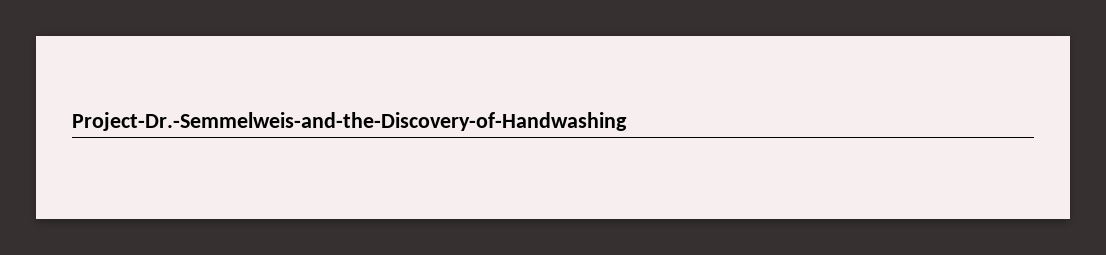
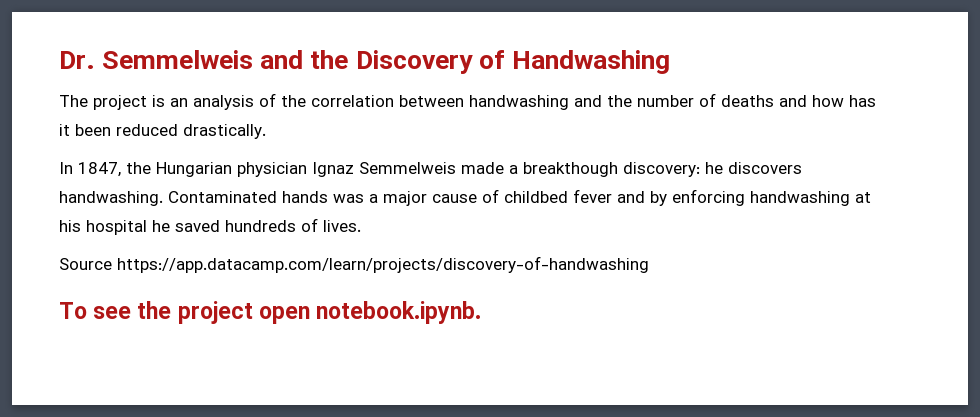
[72,112,627,131] Project-Dr.-Semmelweis-and-the-Discovery-of-Handwashing -> [59,50,670,74] [59,93,876,110] [59,124,266,139] [59,162,802,177] [59,189,871,206] [59,218,361,235] [59,256,649,273] [59,301,482,324] Dr. Semmelweis and the Discovery of Handwashing // The project is an analysis of the correlation between handwashing and the number of deaths and how has it been reduced drastically. // In 1847, the Hungarian physician Ignaz Semmelweis made a breakthough discovery: he discovers handwashing. Contaminated hands was a major cause of childbed fever and by enforcing handwashing at his hospital he saved hundreds of lives. // Source https://app.datacamp.com/learn/projects/discovery-of-handwashing // To see the project open notebook.ipynb.

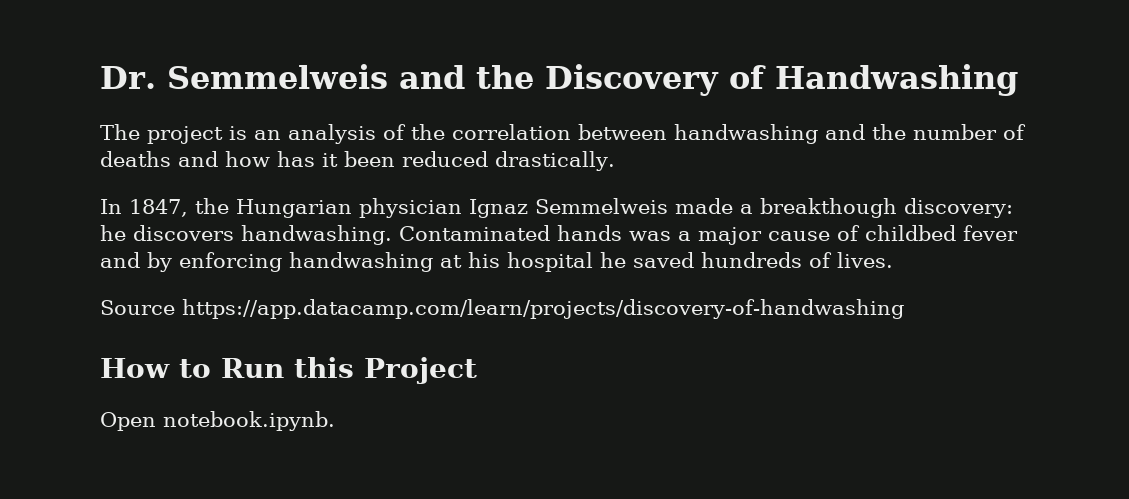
[59,301,310,324] To see the project open -> [100,357,477,384] [100,412,156,431] How to Run this Project // Open

